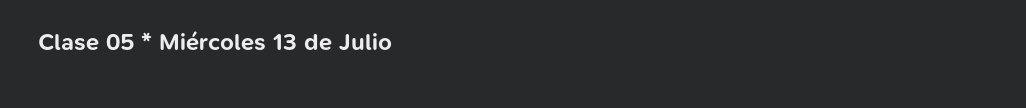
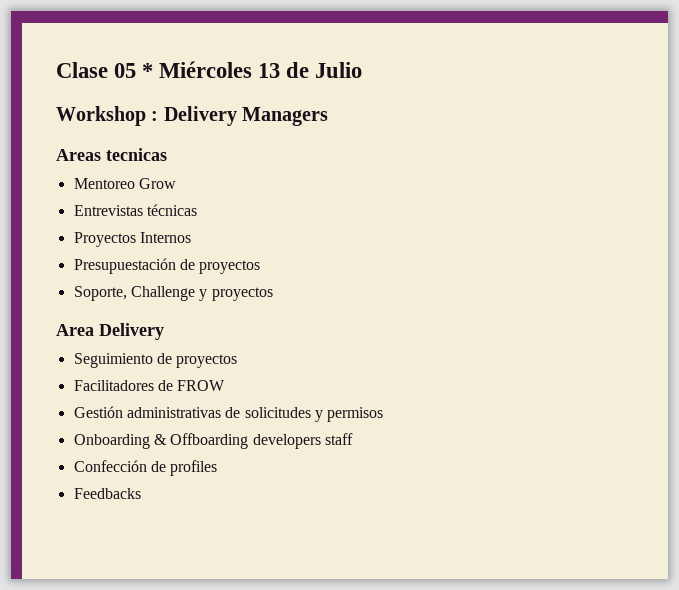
(392, 42) none -> [56,106,329,126] [56,148,167,161] [73,178,176,189] [73,204,197,216] [73,232,191,247] [73,258,261,274] [73,286,273,301] [56,323,164,340] [73,353,238,368] [73,380,226,391] [73,406,384,422] [73,433,353,449] [73,460,218,476] [73,488,141,499] // Workshop : Delivery Managers // Areas tecnicas // Mentoreo Grow // Entrevistas técnicas // Proyectos Internos // Presupuestación de proyectos // Soporte, Challenge y proyectos // Area Delivery // Seguimiento de proyectos // Facilitadores de FROW // Gestión administrativas de solicitudes y permisos // Onboarding & Offboarding developers staff // Confección de profiles // Feedbacks

